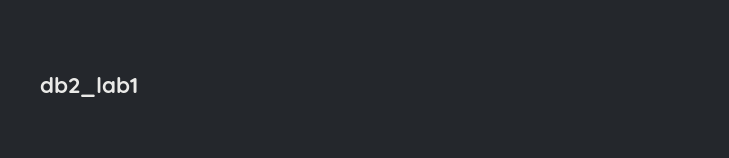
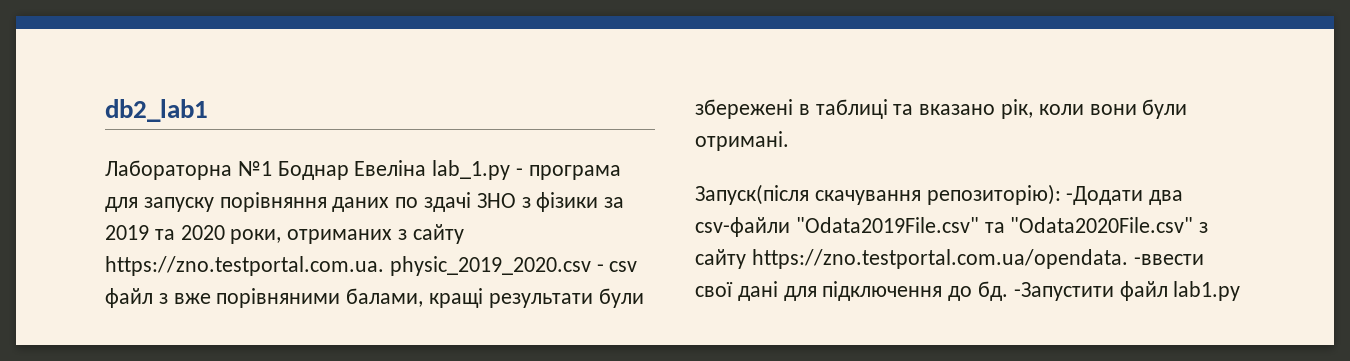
(138, 87) none -> [105,160,621,180] [105,192,625,212] [105,224,464,244] [105,256,638,276] [105,288,644,308] [695,99,1188,119] [695,131,789,151] [695,184,1184,205] [695,217,1209,237] [695,249,1204,269] [695,281,1241,301] // Лабораторна №1 Боднар Евеліна lab_1.py - програма для запуску порівняння даних по здачі ЗНО з фізики за 2019 та 2020 роки, отриманих з сайту https://zno.testportal.com.ua. physic_2019_2020.csv - csv файл з вже порівняними балами, кращі результати були збережені в таблиці та вказано рік, коли вони були отримані. // Запуск(після скачування репозиторію): -Додати два csv-файли "Odata2019File.csv" та "Odata2020File.csv" з сайту https://zno.testportal.com.ua/opendata. -ввести свої дані для підключення до бд. -Запустити файл lab1.py

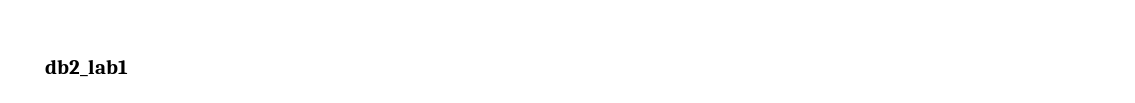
[105,160,621,180] [105,192,625,212] [105,224,464,244] [105,256,638,276] [105,288,644,308] [695,99,1188,119] [695,131,789,151] [695,184,1184,205] [695,217,1209,237] [695,249,1204,269] [695,281,1241,301] // Лабораторна №1 Боднар Евеліна lab_1.py - програма для запуску порівняння даних по здачі ЗНО з фізики за 2019 та 2020 роки, отриманих з сайту https://zno.testportal.com.ua. physic_2019_2020.csv - csv файл з вже порівняними балами, кращі результати були збережені в таблиці та вказано рік, коли вони були отримані. // Запуск(після скачування репозиторію): -Додати два csv-файли "Odata2019File.csv" та "Odata2020File.csv" з сайту https://zno.testportal.com.ua/opendata. -ввести свої дані для підключення до бд. -Запустити файл lab1.py -> (128, 68) none

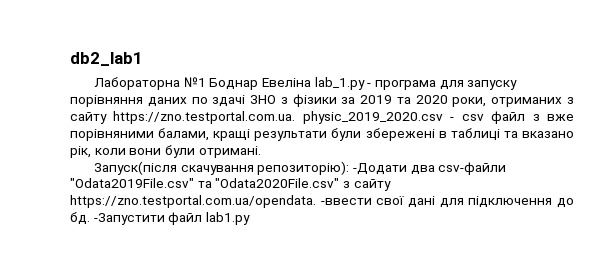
(128, 68) none -> [94,77,518,90] [70,94,574,107] [70,111,574,124] [70,128,574,141] [70,145,261,158] [94,161,507,175] [70,178,391,191] [70,195,574,208] [70,212,250,225] // Лабораторна №1 Боднар Евеліна lab_1.py - програма для запуску порівняння даних по здачі ЗНО з фізики за 2019 та 2020 роки, отриманих з сайту https://zno.testportal.com.ua. physic_2019_2020.csv - csv файл з вже порівняними балами, кращі результати були збережені в таблиці та вказано рік, коли вони були отримані. // Запуск(після скачування репозиторію): -Додати два csv-файли "Odata2019File.csv" та "Odata2020File.csv" з сайту https://zno.testportal.com.ua/opendata. -ввести свої дані для підключення до бд. -Запустити файл lab1.py

